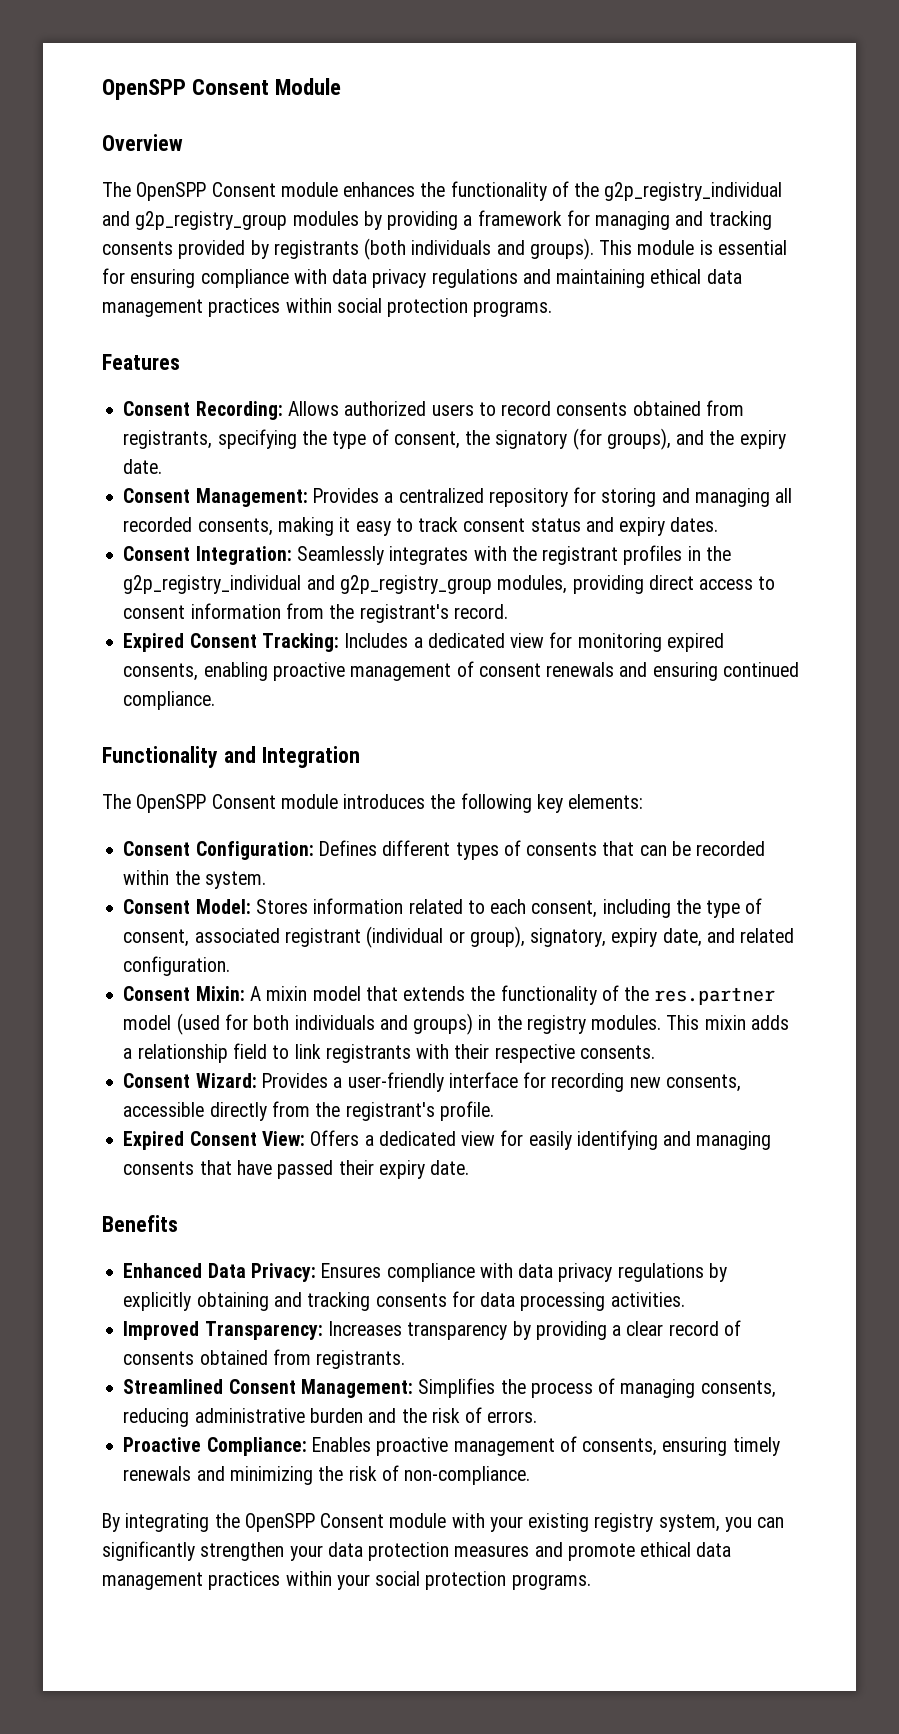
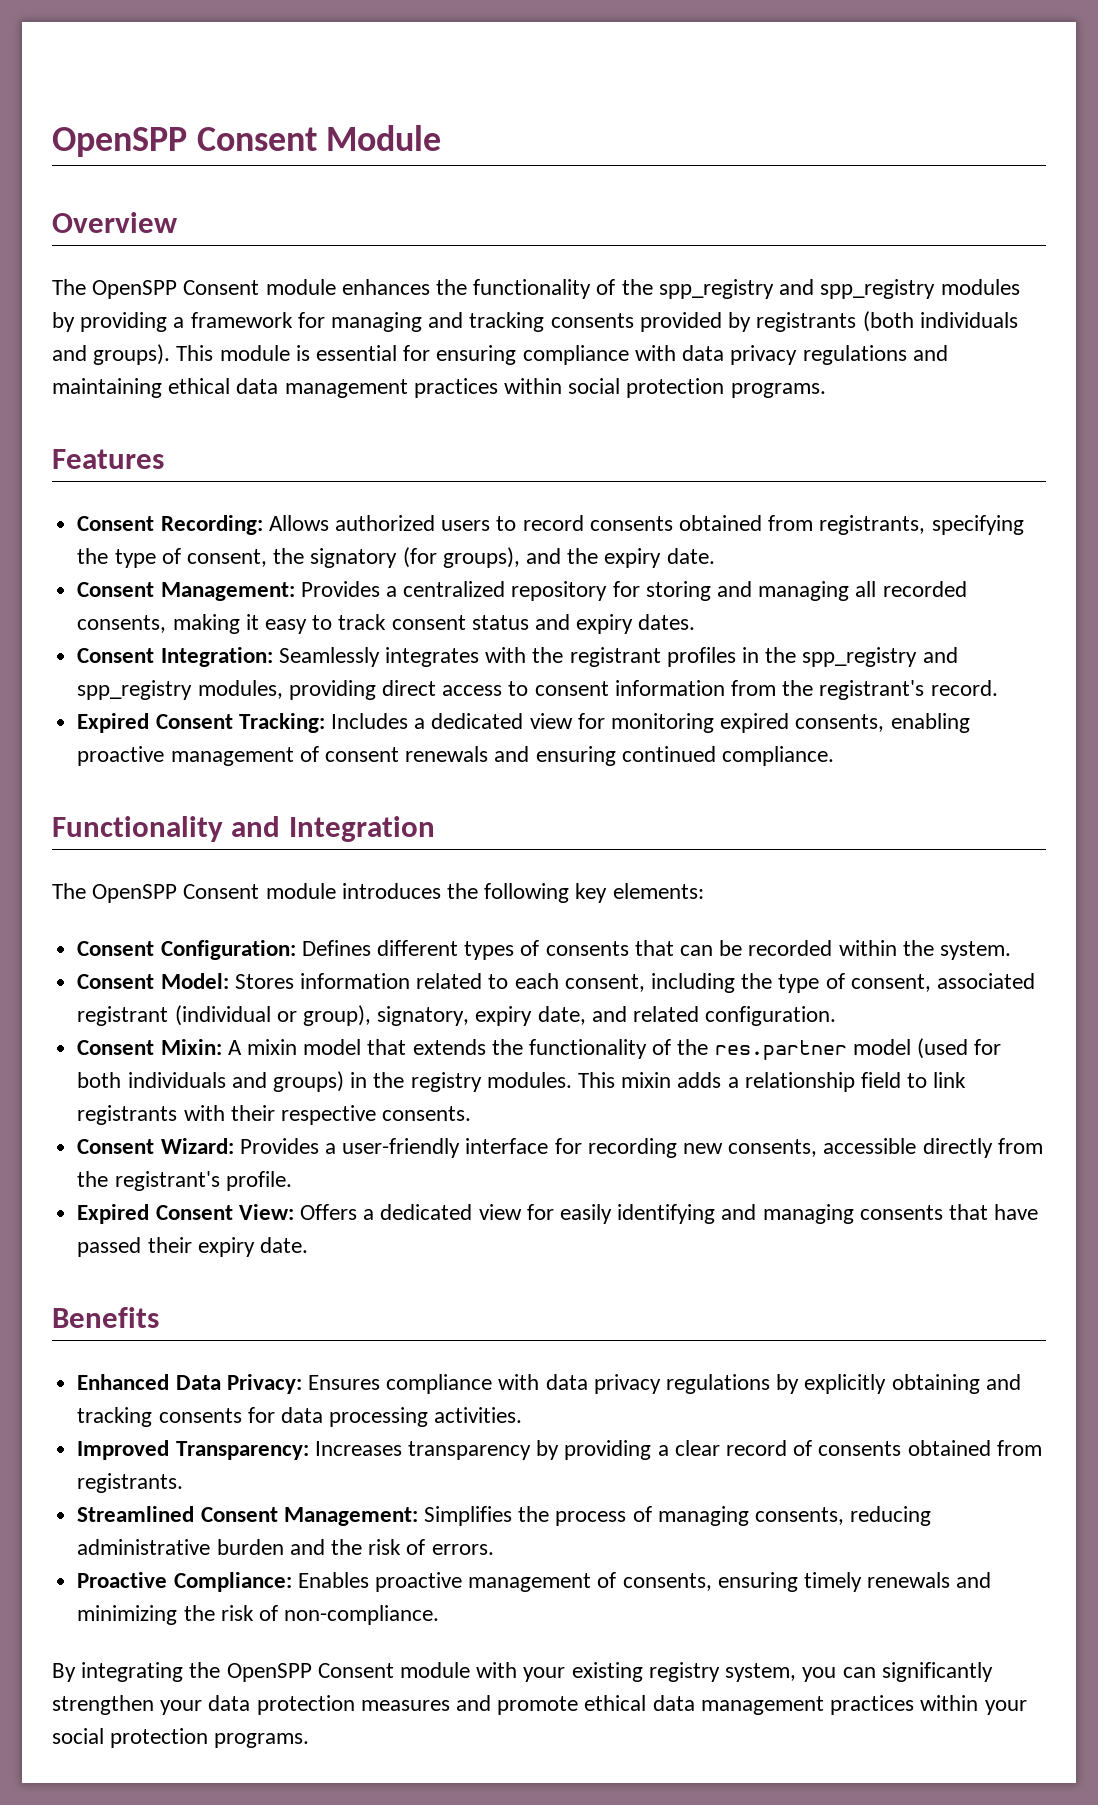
[604,182,783,201] [102,211,288,230] g2p_registry_individual and g2p_registry_group -> [658,279,936,299] spp_registry and spp_registry
[123,575,492,594] g2p_registry_individual and g2p_registry_group -> [802,647,958,667] [77,680,193,700] spp_registry and spp_registry

